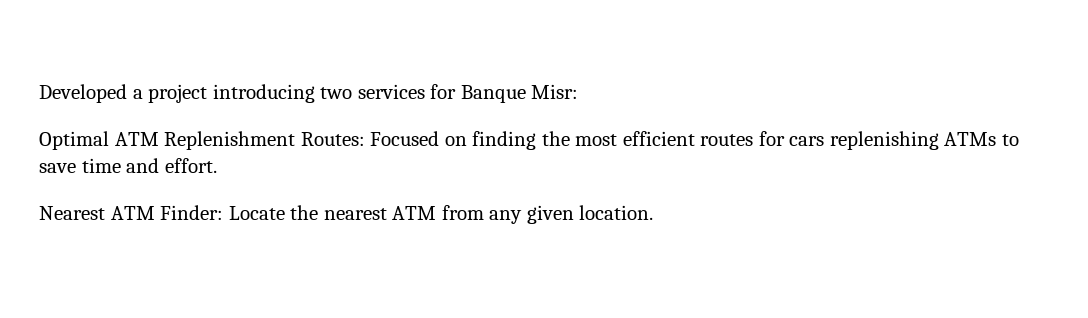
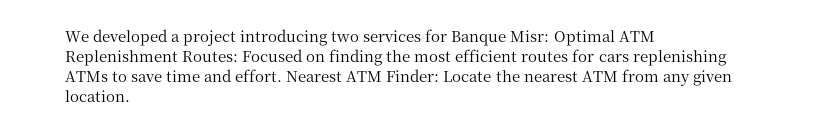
[39,84,127,103] Developed -> [65,29,169,46] We developed
(579, 91) // -> (550, 36) none
(217, 165) // -> (283, 75) none

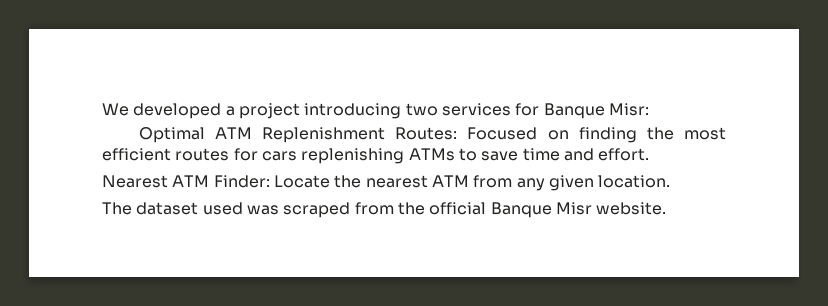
(550, 36) none -> (649, 109) //
(283, 75) none -> (650, 154) //
(130, 96) none -> [102,202,667,218] // The dataset used was scraped from the official Banque Misr website.

